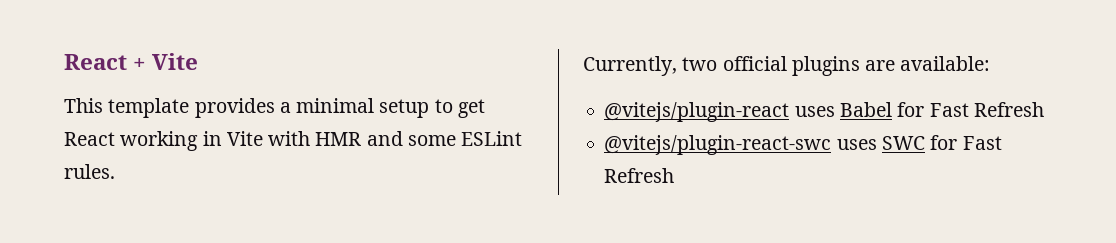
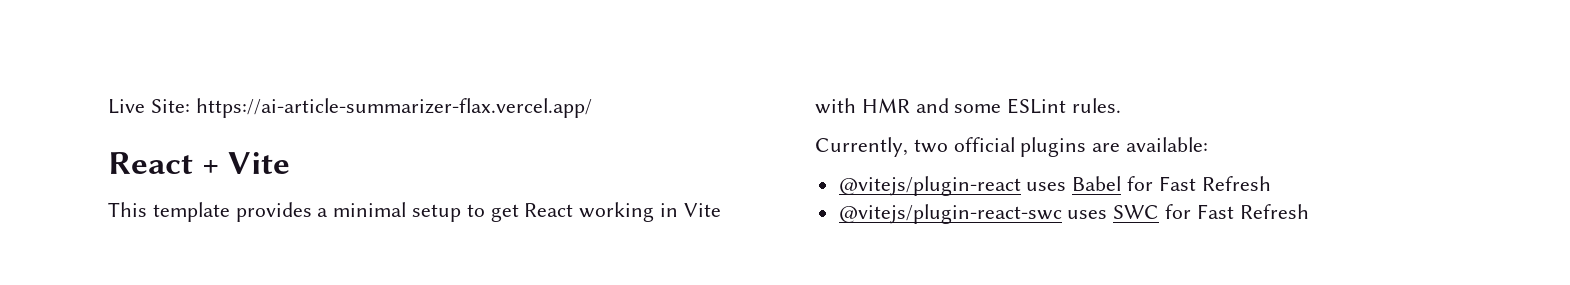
(64, 62) none -> [108,98,592,118] Live Site: https://ai-article-summarizer-flax.vercel.app/ //

